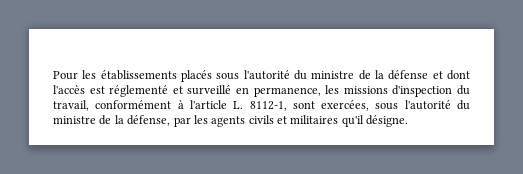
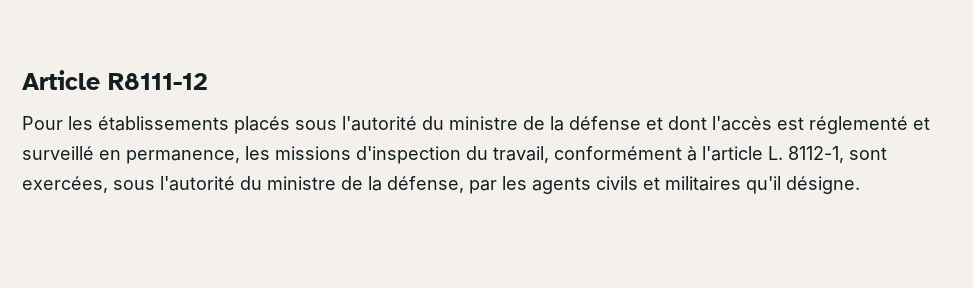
(53, 75) none -> [22,70,208,90] Article R8111-12 //

